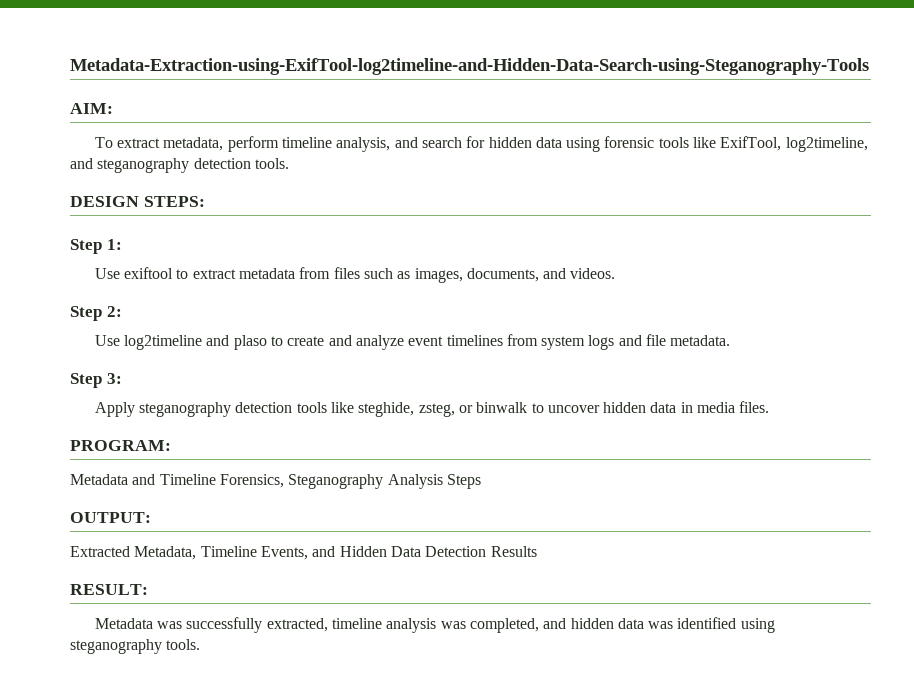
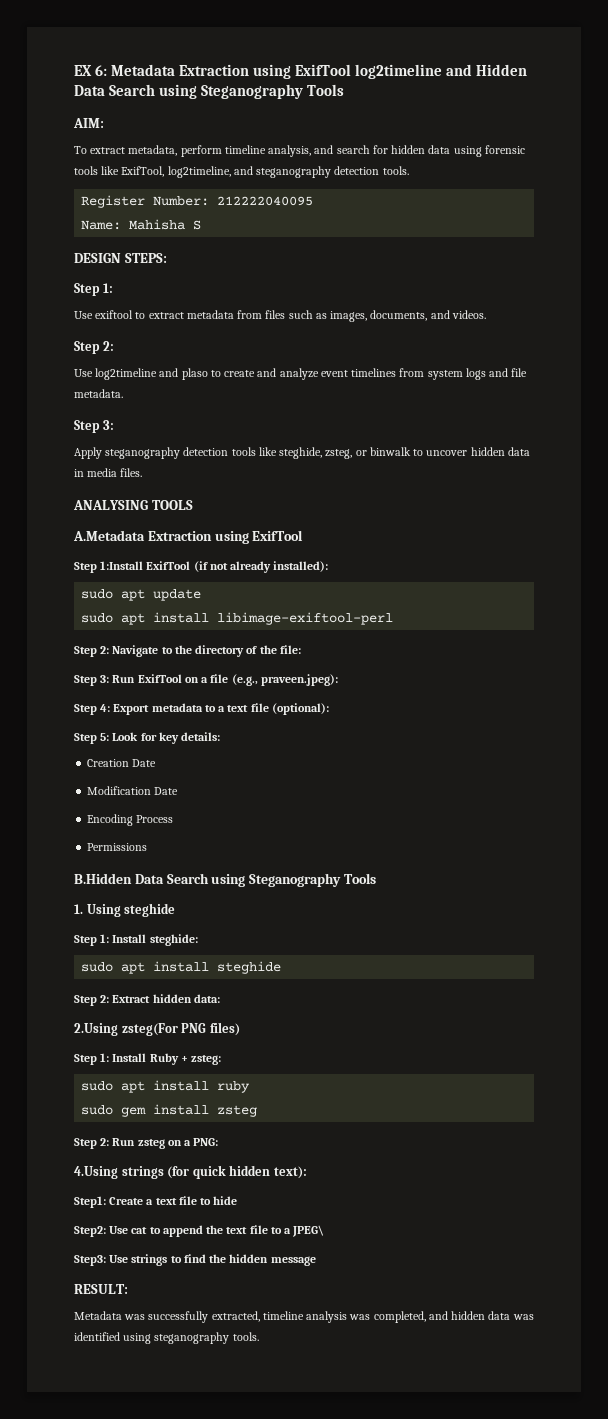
[70,58,869,75] Metadata-Extraction-using-ExifTool-log2timeline-and-Hidden-Data-Search-using-Steganography-Tools -> [74,64,528,79] [74,84,345,99] EX 6: Metadata Extraction using ExifTool log2timeline and Hidden Data Search using Steganography Tools
(289, 163) none -> [81,195,314,208] [81,219,202,230] // Register Number: 212222040095 // Name: Mahisha S
[70,440,171,451] [70,474,481,489] [70,512,151,523] [70,546,537,560] PROGRAM: // Metadata and Timeline Forensics, Steganography Analysis Steps // OUTPUT: // Extracted Metadata, Timeline Events, and Hidden Data Detection Results -> [73,500,193,510] [73,530,304,544] [74,561,329,573] [81,589,202,601] [81,612,394,625] [74,645,301,657] [74,674,338,686] [74,703,329,715] [74,732,221,744] [87,759,157,767] [87,786,179,795] [87,814,174,826] [87,843,148,851] [74,873,376,887] [74,903,176,917] [74,934,198,946] [81,961,282,974] [74,994,220,1006] [74,1022,240,1036] [74,1053,222,1065] [81,1080,251,1093] [81,1104,258,1117] [74,1138,219,1149] [74,1165,307,1179] [74,1196,238,1208] [74,1225,325,1237] [74,1254,316,1266] ANALYSING TOOLS // A.Metadata Extraction using ExifTool // Step 1:Install ExifTool (if not already installed): // sudo apt update // sudo apt install libimage-exiftool-perl // Step 2: Navigate to the directory of the file: // Step 3: Run ExifTool on a file (e.g., praveen.jpeg): // Step 4: Export metadata to a text file (optional): // Step 5: Look for key details: // Creation Date // Modification Date // Encoding Process // Permissions // B.Hidden Data Search using Steganography Tools // 1. Using steghide // Step 1: Install steghide: // sudo apt install steghide // Step 2: Extract hidden data: // 2.Using zsteg(For PNG files) // Step 1: Install Ruby + zsteg: // sudo apt install ruby // sudo gem install zsteg // Step 2: Run zsteg on a PNG: // 4.Using strings (for quick hidden text): // Step1: Create a text file to hide // Step2: Use cat to append the text file to a JPEG\ // Step3: Use strings to find the hidden message

